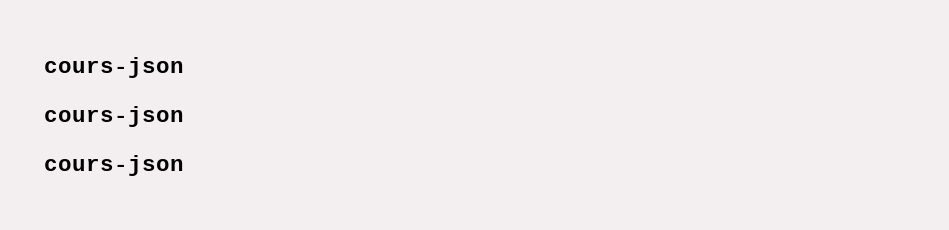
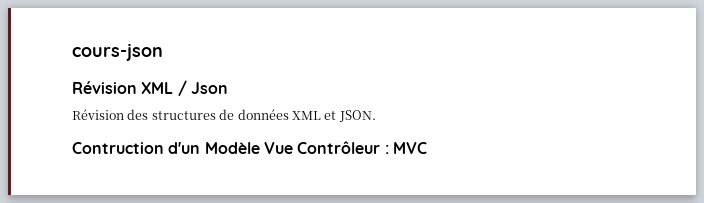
[44,57,184,78] [44,106,184,127] [44,155,184,176] cours-json // cours-json // cours-json -> [72,43,163,61] [72,80,228,96] [72,109,376,122] [72,141,427,154] cours-json // Révision XML / Json // Révision des structures de données XML et JSON. // Contruction d'un Modèle Vue Contrôleur : MVC

